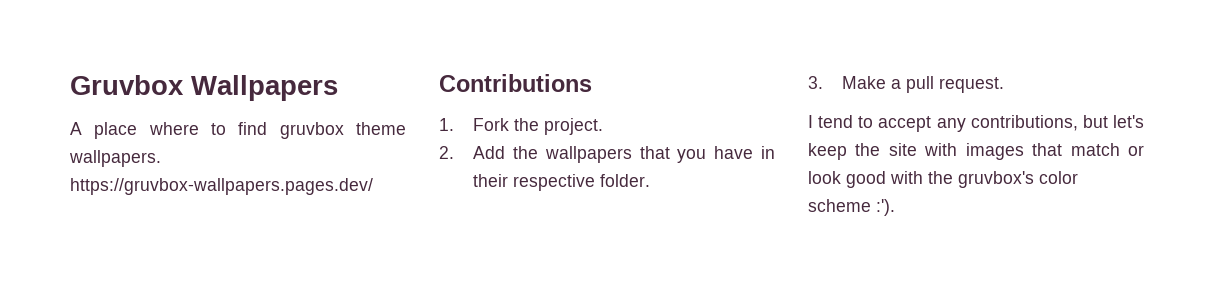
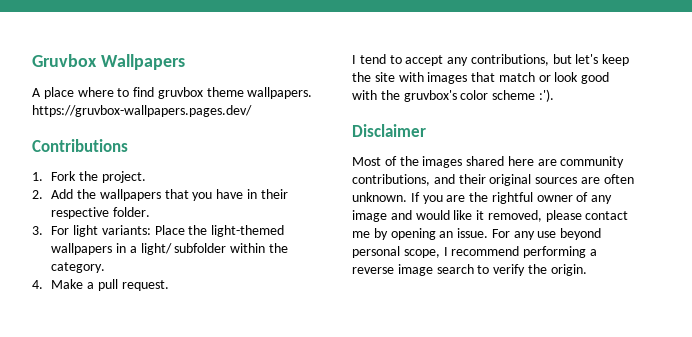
(823, 82) none -> [51,225,285,237] [51,243,288,255] [51,262,106,273] [32,280,43,289] For light variants: Place the light-themed wallpapers in a light/ subfolder within the category. // 4.
(895, 207) none -> [352,124,426,137] [352,156,625,168] [352,174,634,186] [352,192,613,204] [352,210,629,222] [352,228,602,240] [352,246,597,258] [352,264,587,276] // Disclaimer // Most of the images shared here are community contributions, and their original sources are often unknown. If you are the rightful owner of any image and would like it removed, please contact me by opening an issue. For any use beyond personal scope, I recommend performing a reverse image search to verify the origin.

